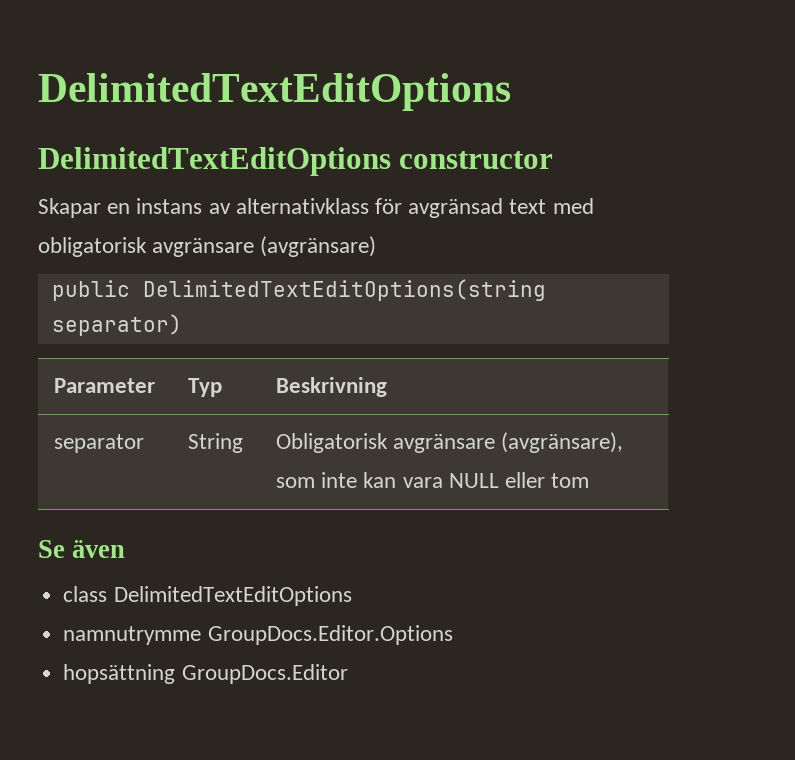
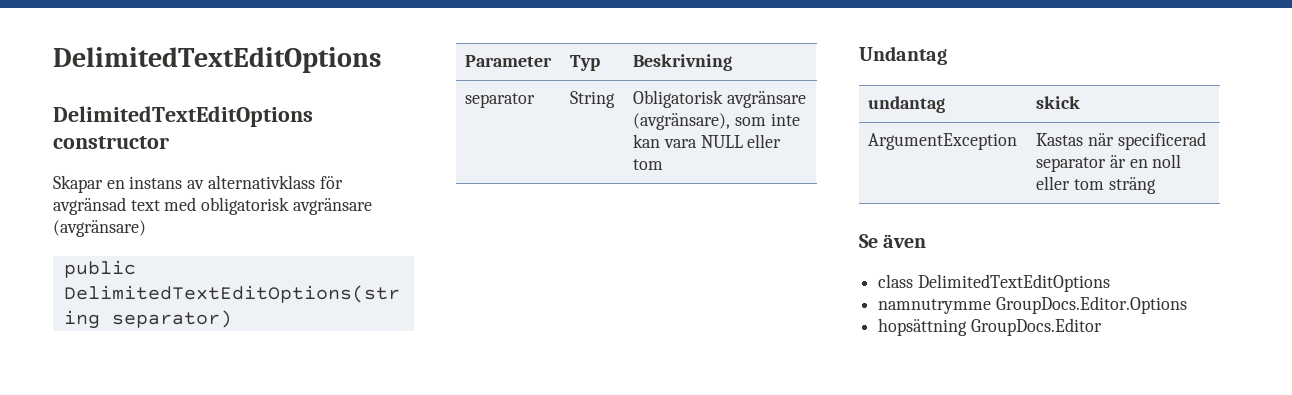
(590, 480) none -> [859,46,947,65] [868,96,946,113] [1036,96,1081,109] [868,133,1018,150] [1036,132,1206,150] [1036,154,1182,172] [1036,176,1156,194] // Undantag // undantag | skick // ArgumentException | Kastas när specificerad separator är en noll eller tom sträng

